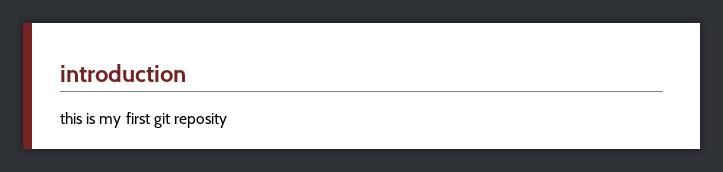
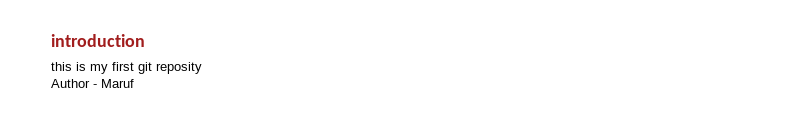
(227, 120) none -> [51,79,134,88] // Author - Maruf

